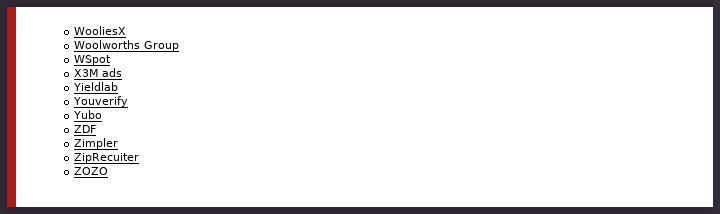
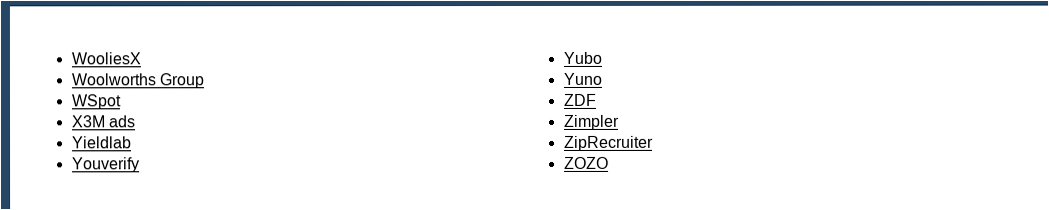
(103, 114) none -> [562,72,602,85] // Yuno
[74,153,140,163] ZipRecuiter -> [563,135,654,151] ZipRecruiter

